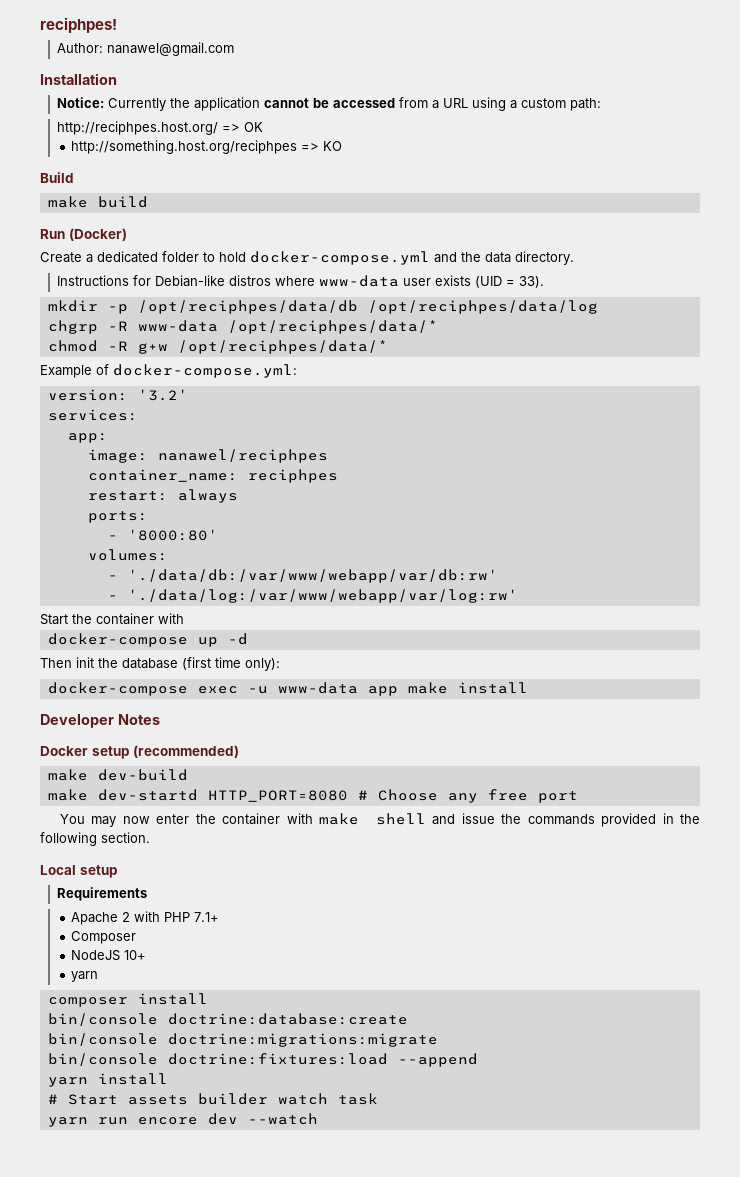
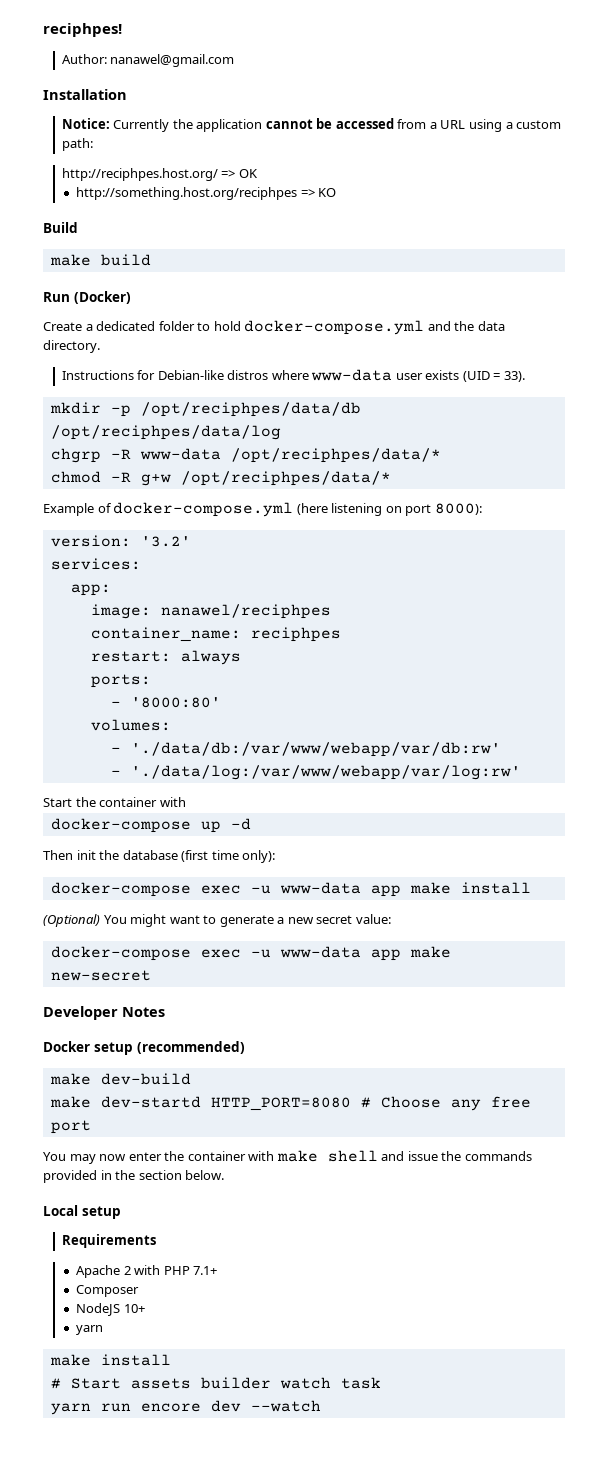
[113,364,297,378] docker-compose.yml: -> [113,502,482,517] docker-compose.yml (here listening on port 8000):
(528, 688) none -> [43,914,391,927] [50,946,451,961] [50,970,151,981] // (Optional) You might want to generate a new secret value: // docker-compose exec -u www-data app make new-secret
[40,832,150,846] following section. -> [138,1170,225,1180] section below.
[47,993,208,1007] [47,1013,408,1026] [47,1033,438,1047] [47,1053,478,1067] [47,1077,88,1087] composer install // bin/console doctrine:database:create // bin/console doctrine:migrations:migrate // bin/console doctrine:fixtures:load --append // yarn -> [49,1354,91,1366] make

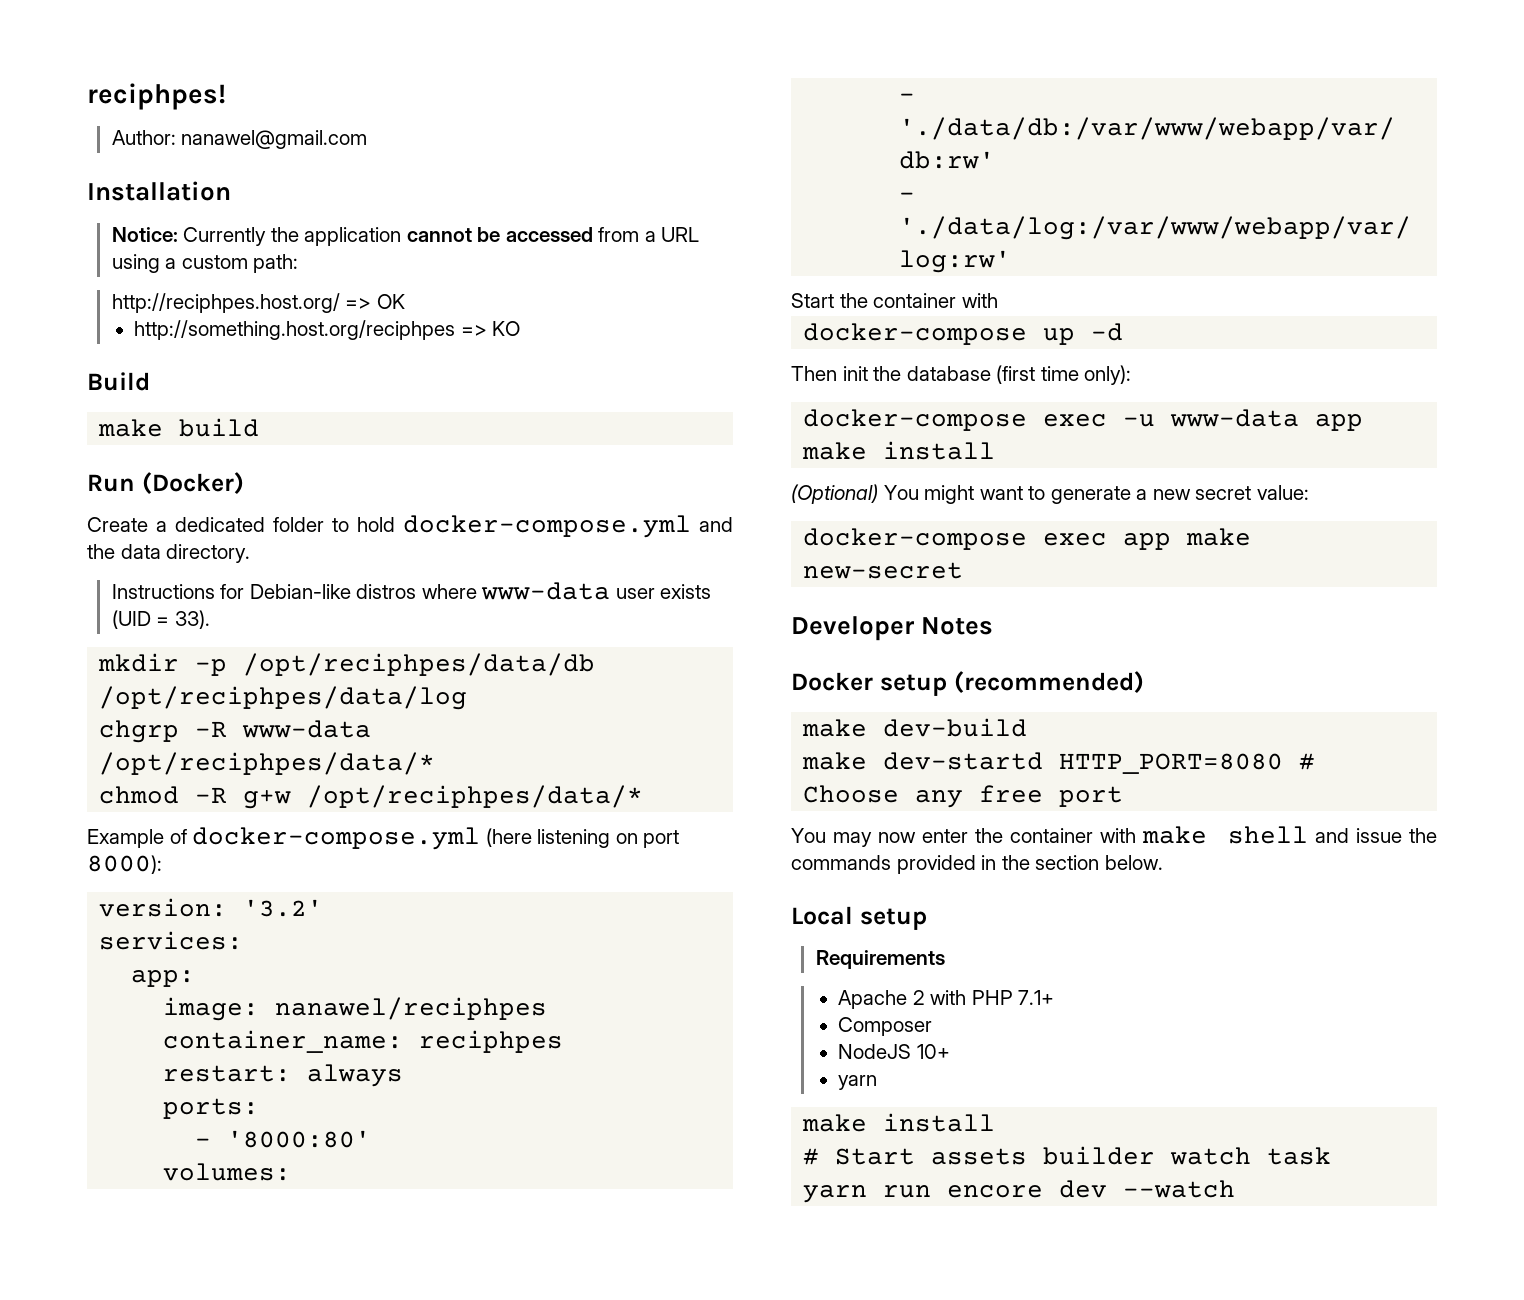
[250,946,361,958] -u www-data -> (1108, 539) none

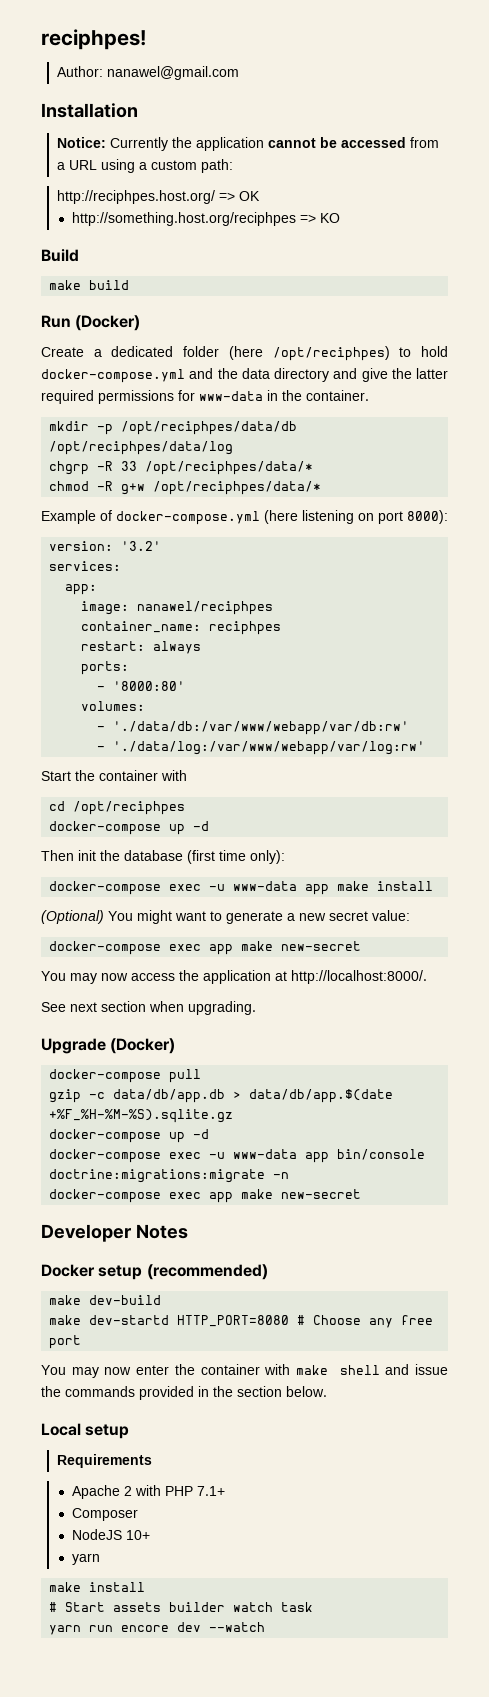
(324, 524) none -> [228,346,390,361] (here /opt/reciphpes)
[166,544,251,563] [111,582,712,600] [111,610,210,629] directory. // Instructions for Debian-like distros where www-data user exists (UID = 33). -> [274,368,448,382] [41,390,369,404] directory and give the latter required permissions for www-data in the container.
[242,720,372,738] www-data -> [121,461,138,471] 33
(998, 300) none -> [49,801,186,815] // cd /opt/reciphpes
(964, 570) none -> [41,970,427,984] [41,1001,256,1015] [41,1038,176,1054] [49,1069,202,1083] [49,1089,394,1103] [49,1109,234,1123] [49,1129,210,1143] [49,1149,426,1163] [49,1169,290,1183] [49,1189,362,1203] // You may now access the application at http://localhost:8000/. // See next section when upgrading. // Upgrade (Docker) // docker-compose pull // gzip -c data/db/app.db > data/db/app.$(date +%F_%H-%M-%S).sqlite.gz // docker-compose up -d // docker-compose exec -u www-data app bin/console doctrine:migrations:migrate -n // docker-compose exec app make new-secret

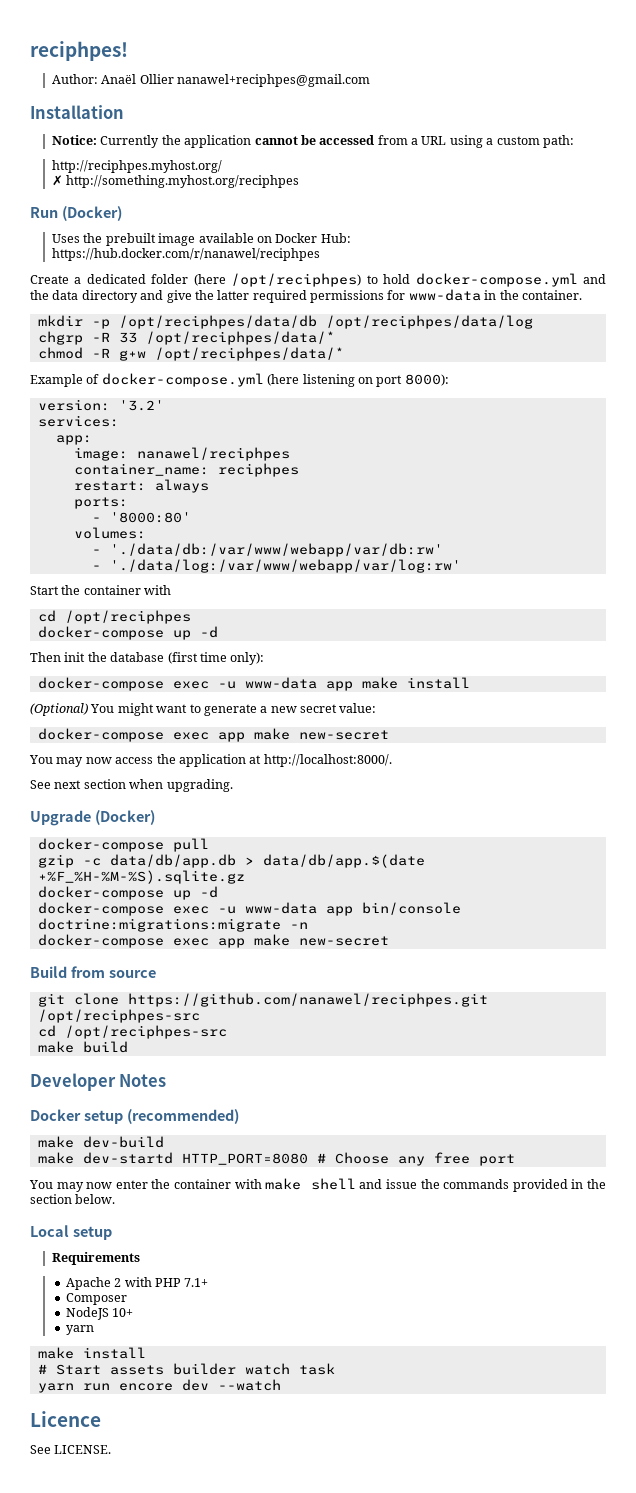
[106,66,239,80] nanawel@gmail.com -> [101,74,371,87] Anaël Ollier nanawel+reciphpes@gmail.com
[56,190,260,204] [72,212,341,226] [41,249,79,262] [49,280,130,290] [41,315,141,331] http://reciphpes.host.org/ => OK // http://something.host.org/reciphpes => KO // Build // make build // Run (Docker) -> [52,160,223,173] [52,175,300,188] [30,206,122,221] [52,233,351,246] [52,248,321,261] http://reciphpes.myhost.org/ // ✗ http://something.myhost.org/reciphpes // Run (Docker) // Uses the prebuilt image available on Docker Hub: https://hub.docker.com/r/nanawel/reciphpes
(362, 1194) none -> [30,966,156,978] [37,993,488,1007] [37,1009,200,1023] [37,1025,227,1039] [37,1041,128,1053] // Build from source // git clone https://github.com/nanawel/reciphpes.git /opt/reciphpes-src // cd /opt/reciphpes-src // make build
(266, 1627) none -> [30,1411,101,1427] [30,1445,112,1454] // Licence // See LICENSE.

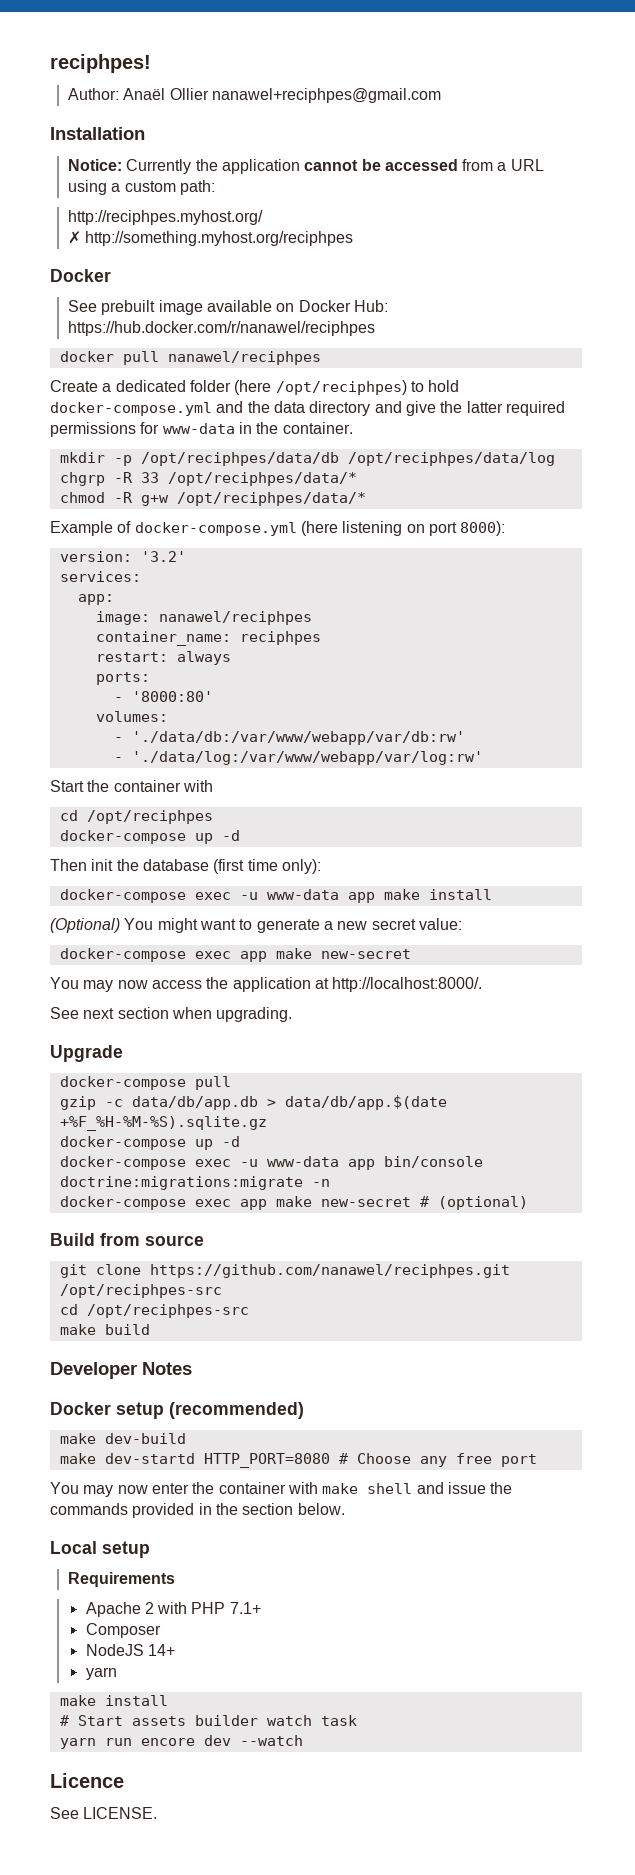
[30,206,122,221] [52,233,103,243] Run (Docker) // Uses the -> [50,269,111,282] [67,300,97,312] Docker // See
(321, 254) none -> [59,351,321,365] // docker pull nanawel/reciphpes
[94,810,155,825] (Docker) -> (123, 1053) none
(389, 941) none -> [419,1196,528,1210] # (optional)
[112,1308,134,1317] 10+ -> [147,1644,175,1656] 14+

